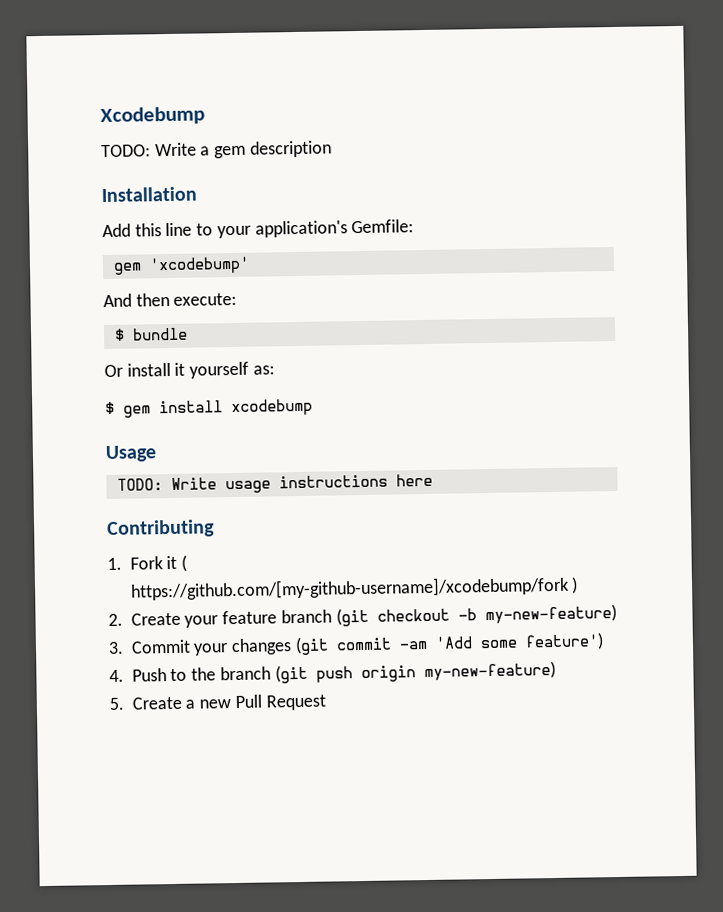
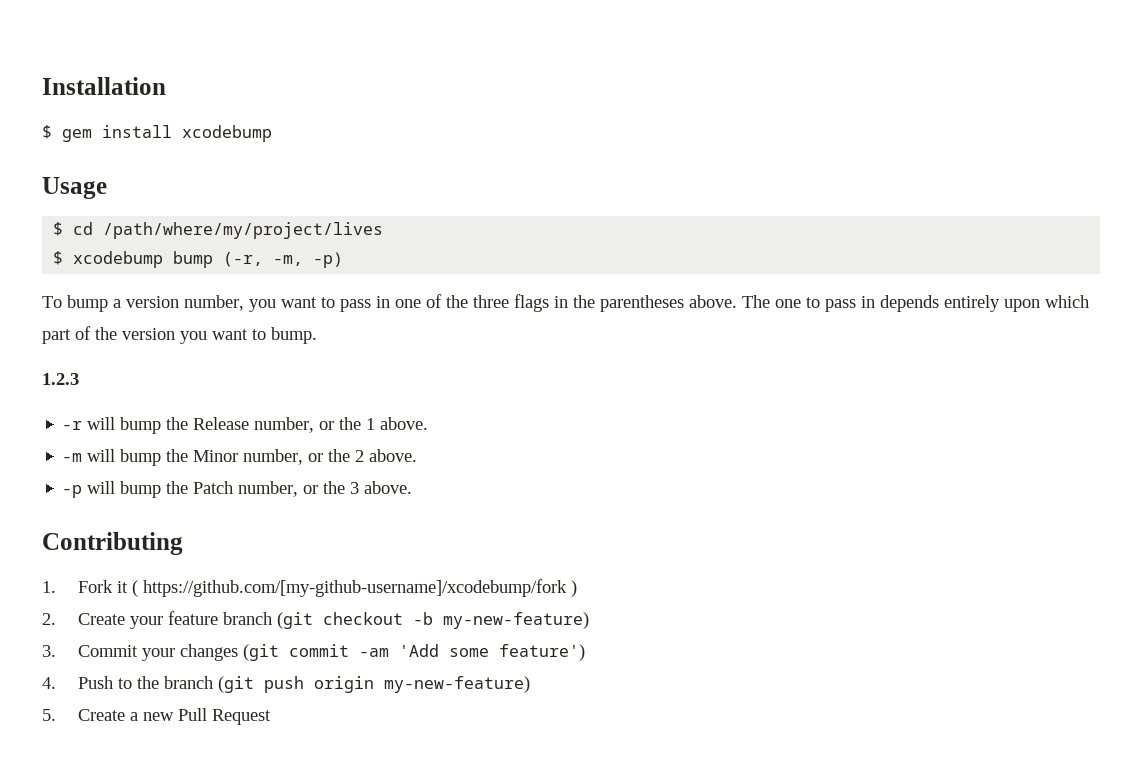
[100,106,205,126] [101,140,332,159] [101,186,197,203] [102,219,415,239] [112,256,250,275] [103,292,238,308] [113,327,188,341] [104,361,275,379] Xcodebump // TODO: Write a gem description // Installation // Add this line to your application's Gemfile: // gem 'xcodebump' // And then execute: // $ bundle // Or install it yourself as: -> [42,77,166,95] Installation
[116,473,433,494] TODO: Write usage instructions here -> [53,222,384,239] [53,251,344,268] [42,294,1089,312] [42,326,317,344] [42,373,79,385] [62,417,429,434] [62,449,418,466] [62,481,413,498] $ cd /path/where/my/project/lives // $ xcodebump bump (-r, -m, -p) // To bump a version number, you want to pass in one of the three flags in the parentheses above. The one to pass in depends entirely upon which part of the version you want to bump. // 1.2.3 // -r will bump the Release number, or the 1 above. // -m will bump the Minor number, or the 2 above. // -p will bump the Patch number, or the 3 above.

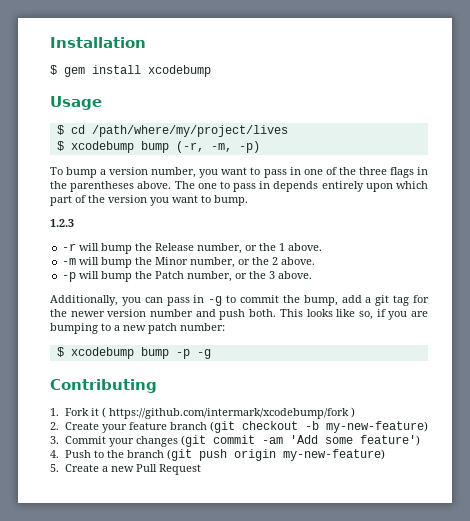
(413, 487) none -> [50,295,429,306] [50,309,428,320] [50,323,225,334] [56,347,211,359] // Additionally, you can pass in -g to commit the bump, add a git tag for the newer version number and push both. This looks like so, if you are bumping to a new patch number: // $ xcodebump bump -p -g
[143,579,568,597] https://github.com/[my-github-username]/xcodebump/fork -> [108,408,349,419] https://github.com/intermark/xcodebump/fork

